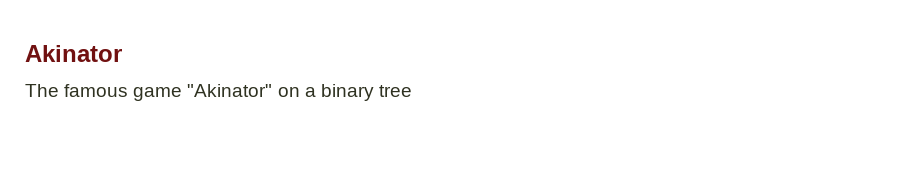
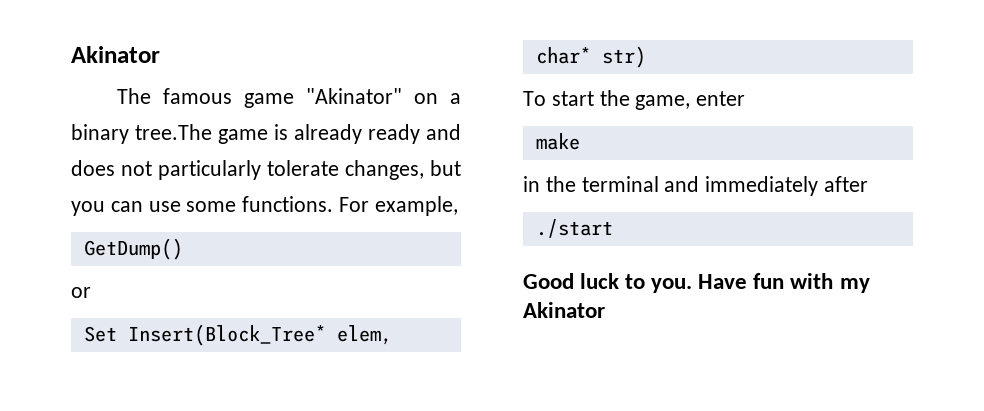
[378,85,412,97] tree -> [135,124,461,144] [71,160,461,180] [71,196,458,216] [83,238,183,260] [71,287,91,298] [83,324,392,346] [535,46,646,68] [523,90,746,110] [535,133,580,150] [523,176,869,196] [535,219,613,238] [523,273,870,293] [523,302,605,318] tree.The game is already ready and does not particularly tolerate changes, but you can use some functions. For example, // GetDump() // or // Set Insert(Block_Tree* elem, char* str) // To start the game, enter // make // in the terminal and immediately after // ./start // Good luck to you. Have fun with my Akinator

